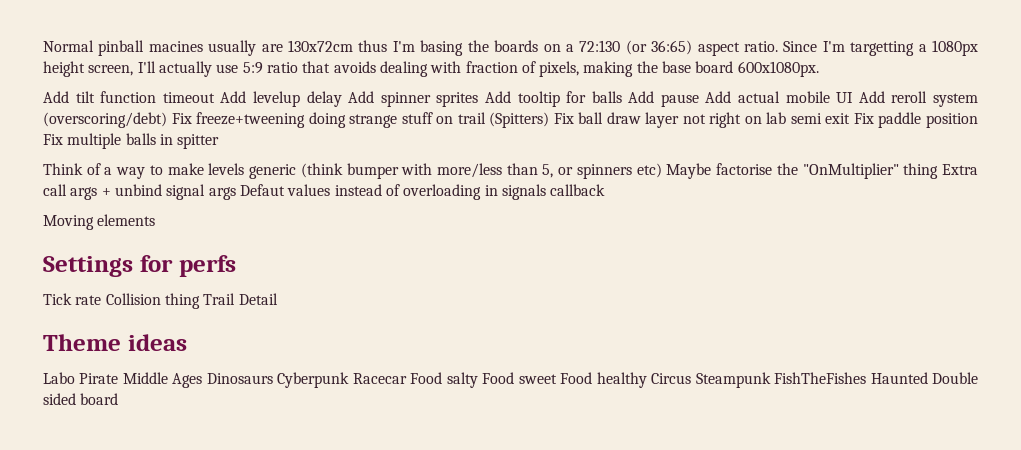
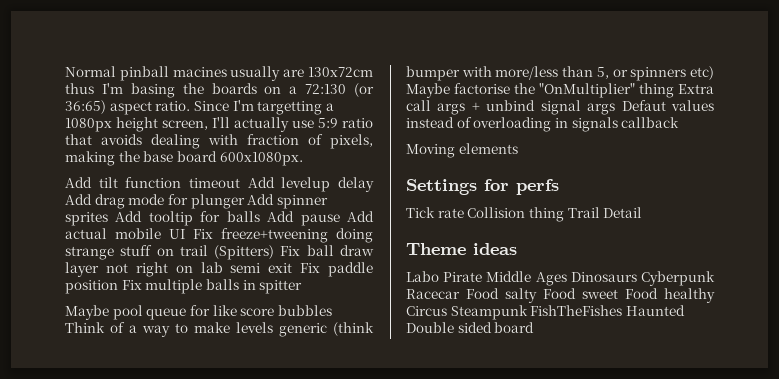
(375, 97) none -> [94,194,275,209] drag mode for plunger Add
[858,91,979,107] [43,112,167,128] Add reroll system (overscoring/debt) -> (185, 234) none
(220, 141) none -> [65,305,332,320] Maybe pool queue for like score bubbles

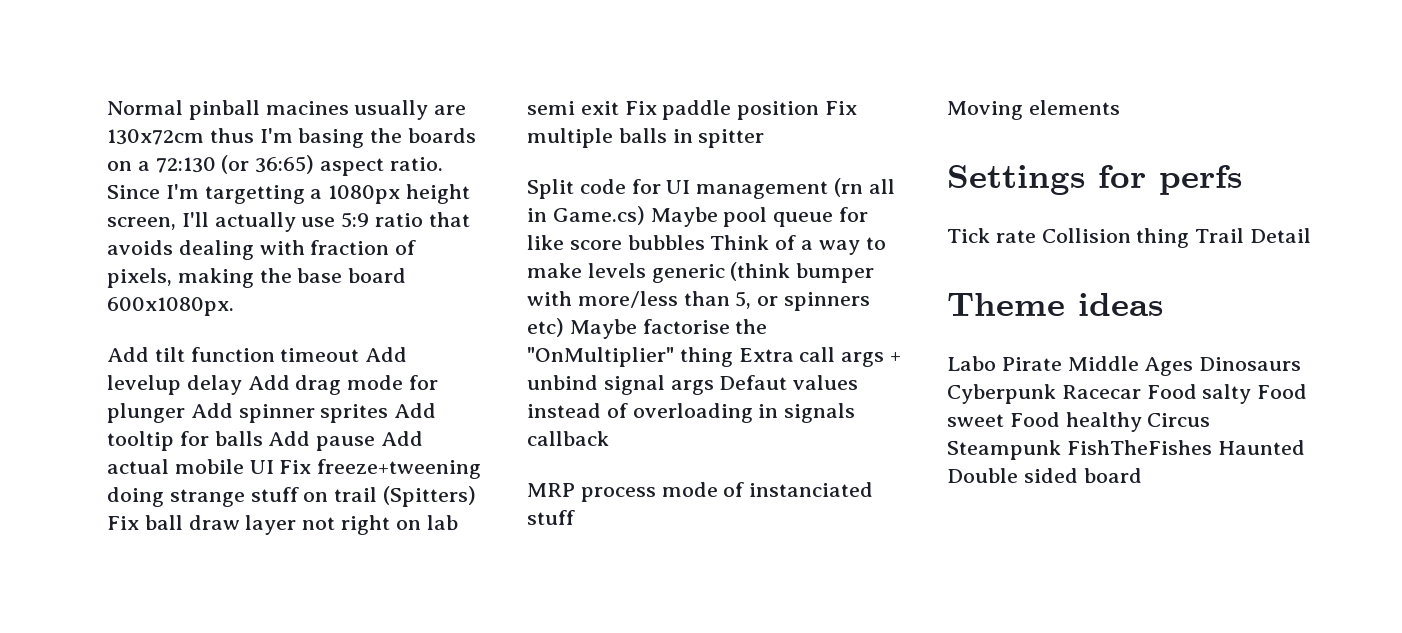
(303, 287) none -> [527,178,895,199] [527,206,645,225] Split code for UI management (rn all in Game.cs)
(680, 122) none -> [527,482,874,502] [527,510,575,525] // MRP process mode of instanciated stuff

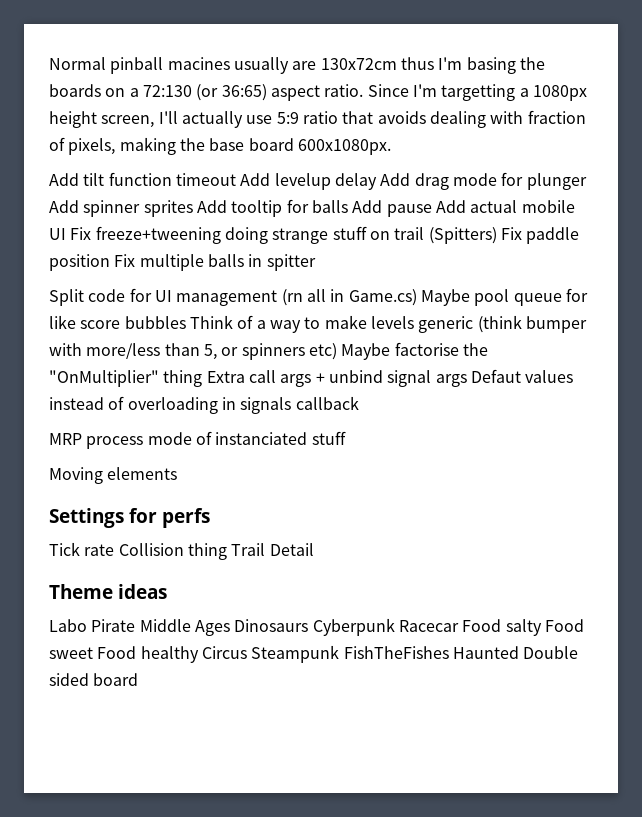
[144,515,458,535] [527,101,657,115] ball draw layer not right on lab semi exit Fix -> (522, 233) none

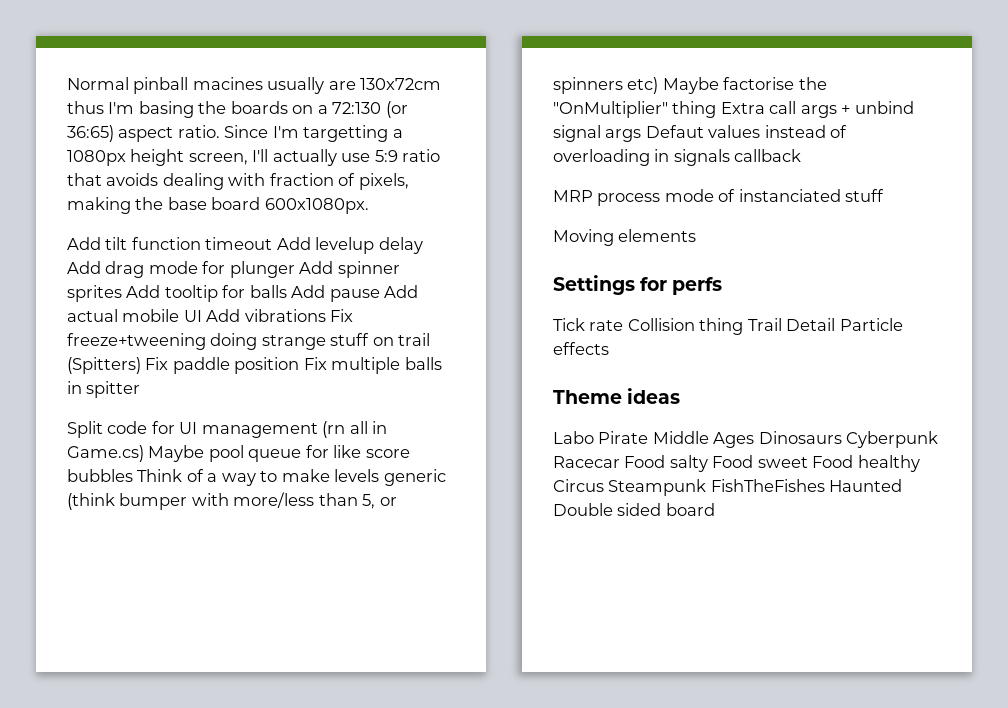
(66, 234) none -> [206,309,326,322] Add vibrations
(314, 549) none -> [839,318,903,331] [553,342,609,355] Particle effects

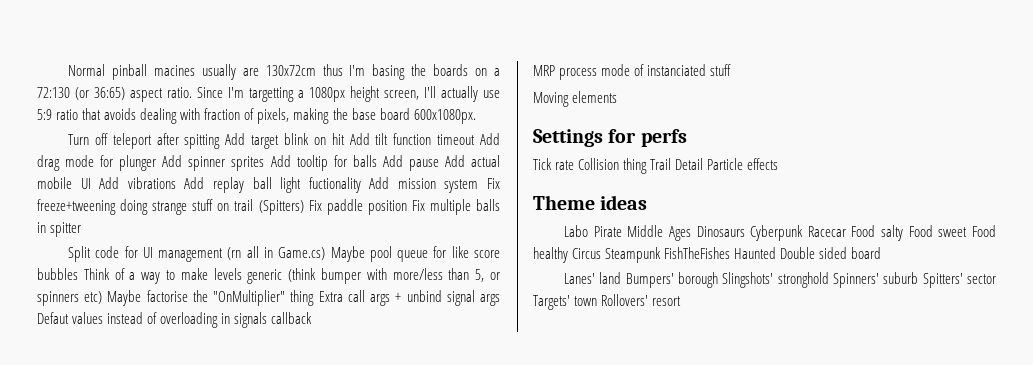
(369, 206) none -> [68,133,345,149] Turn off teleport after spitting Add target blink on hit
[315,237,423,254] [67,261,101,274] levelup delay Add -> (501, 139) none
(326, 315) none -> [184,177,479,193] Add replay ball light fuctionality Add mission system
(715, 509) none -> [564,272,996,288] [533,294,682,310] // Lanes' land Bumpers' borough Slingshots' stronghold Spinners' suburb Spitters' sector Targets' town Rollovers' resort

